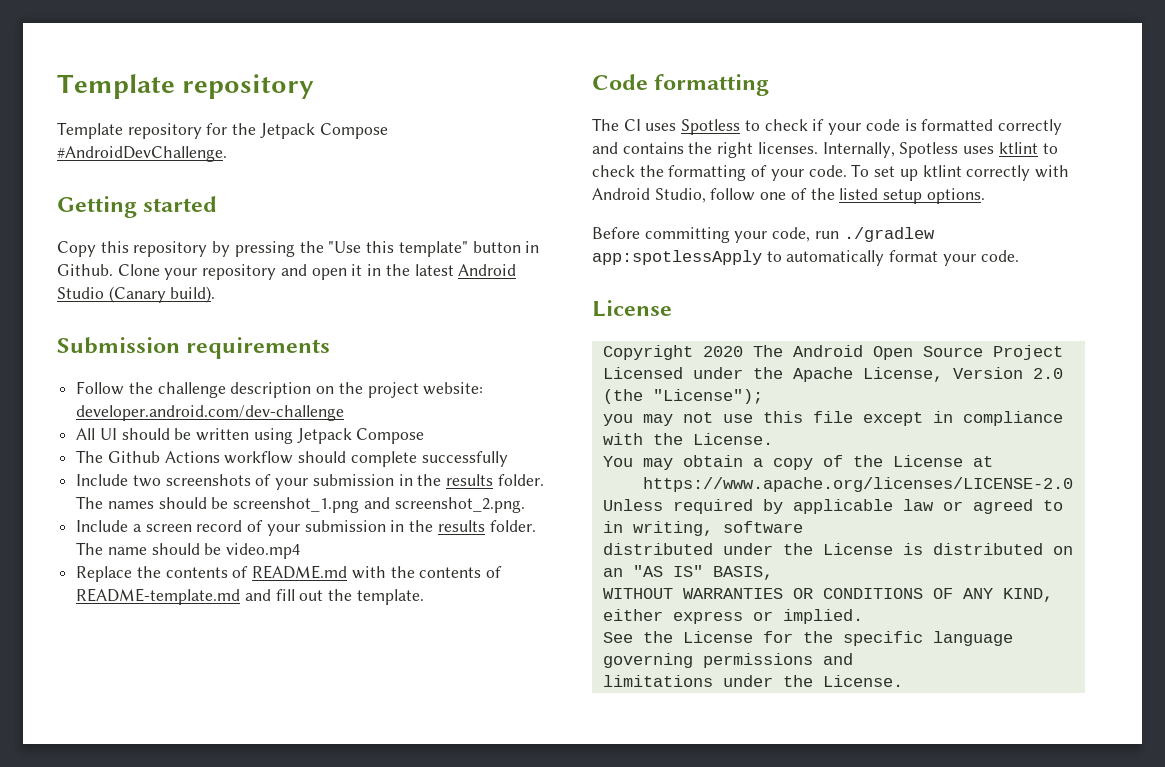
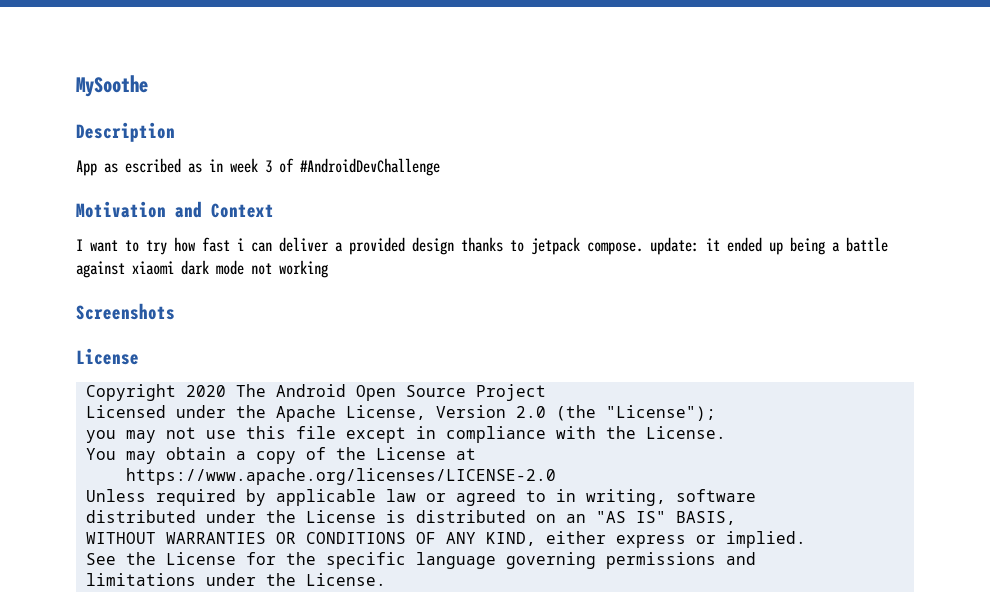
[57,74,315,99] [57,122,388,139] [57,146,227,162] [57,196,218,218] [57,241,540,257] [57,264,517,280] [57,286,216,303] [57,337,331,359] [76,381,484,398] [76,405,345,421] [76,428,425,444] [76,450,508,467] [76,474,544,490] [76,496,525,513] [76,520,536,536] [76,542,301,559] [76,565,503,582] [76,588,424,605] [592,74,770,96] [592,118,1062,135] [592,142,1058,158] [592,164,1069,181] [592,188,985,204] [592,227,935,243] [592,250,1019,266] Template repository // Template repository for the Jetpack Compose #AndroidDevChallenge. // Getting started // Copy this repository by pressing the "Use this template" button in Github. Clone your repository and open it in the latest Android Studio (Canary build). // Submission requirements // Follow the challenge description on the project website: developer.android.com/dev-challenge // All UI should be written using Jetpack Compose // The Github Actions workflow should complete successfully // Include two screenshots of your submission in the results folder. The names should be screenshot_1.png and screenshot_2.png. // Include a screen record of your submission in the results folder. The name should be video.mp4 // Replace the contents of README.md with the contents of README-template.md and fill out the template. // Code formatting // The CI uses Spotless to check if your code is formatted correctly and contains the right licenses. Internally, Spotless uses ktlint to check the formatting of your code. To set up ktlint correctly with Android Studio, follow one of the listed setup options. // Before committing your code, run ./gradlew app:spotlessApply to automatically format your code. -> [76,75,148,97] [76,122,175,142] [76,158,440,176] [76,201,274,218] [76,237,888,255] [76,260,328,278] [76,303,175,320] MySoothe // Description // App as escribed as in week 3 of #AndroidDevChallenge // Motivation and Context // I want to try how fast i can deliver a provided design thanks to jetpack compose. update: it ended up being a battle against xiaomi dark mode not working // Screenshots

